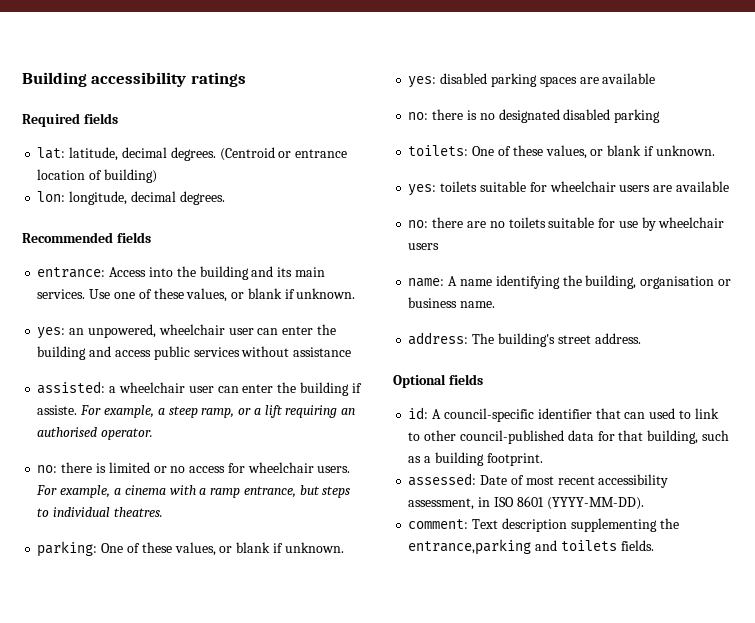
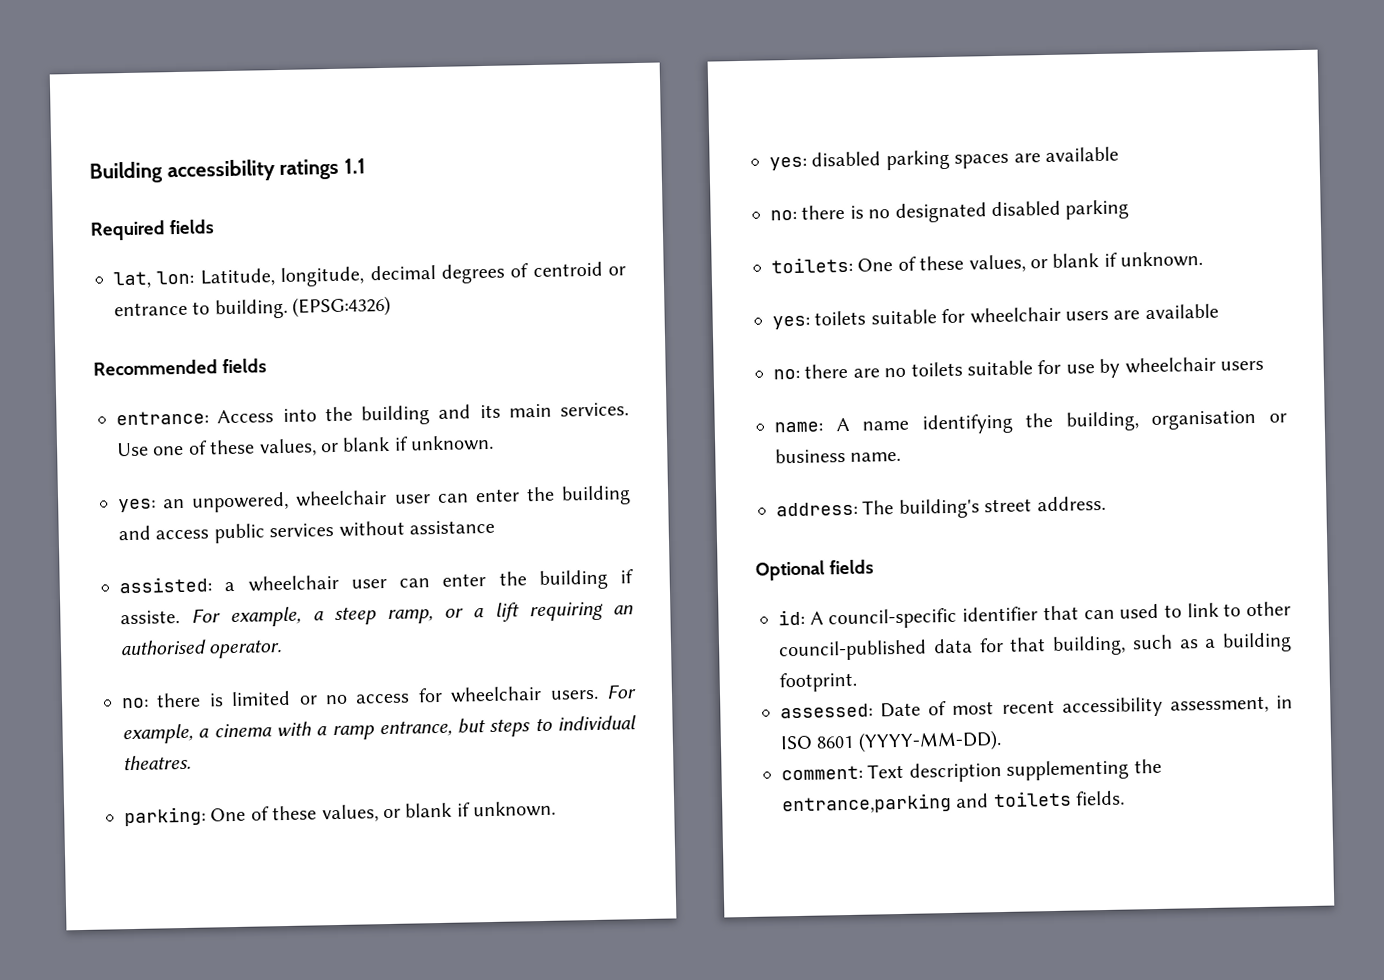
(246, 79) none -> [343,158,366,174] 1.1
[37,147,348,161] [37,169,157,183] [37,191,225,205] lat: latitude, decimal degrees. (Centroid or entrance location of building) // lon: longitude, decimal degrees. -> [113,261,626,289] [114,295,392,320] lat, lon: Latitude, longitude, decimal degrees of centroid or entrance to building. (EPSG:4326)

